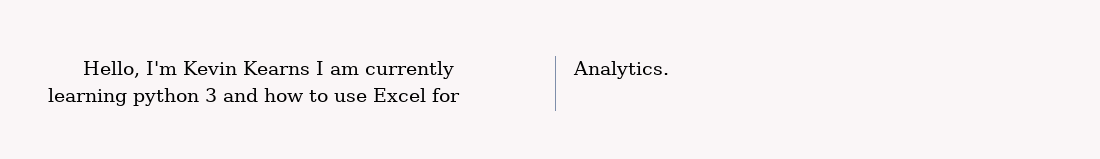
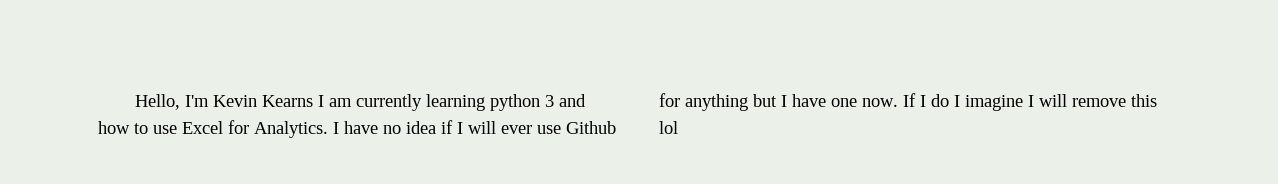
(669, 70) none -> [333,120,616,134] [659,93,1157,111] [659,121,678,134] I have no idea if I will ever use Github for anything but I have one now. If I do I imagine I will remove this lol

